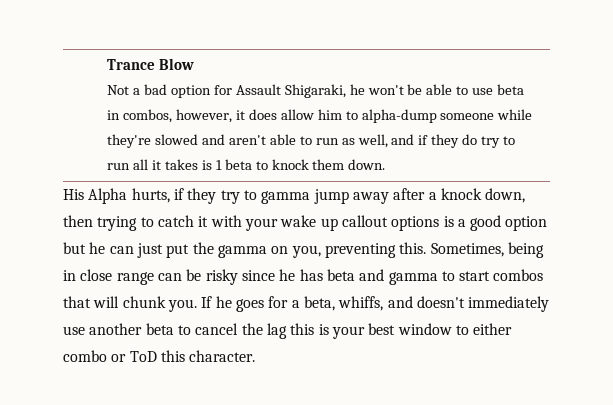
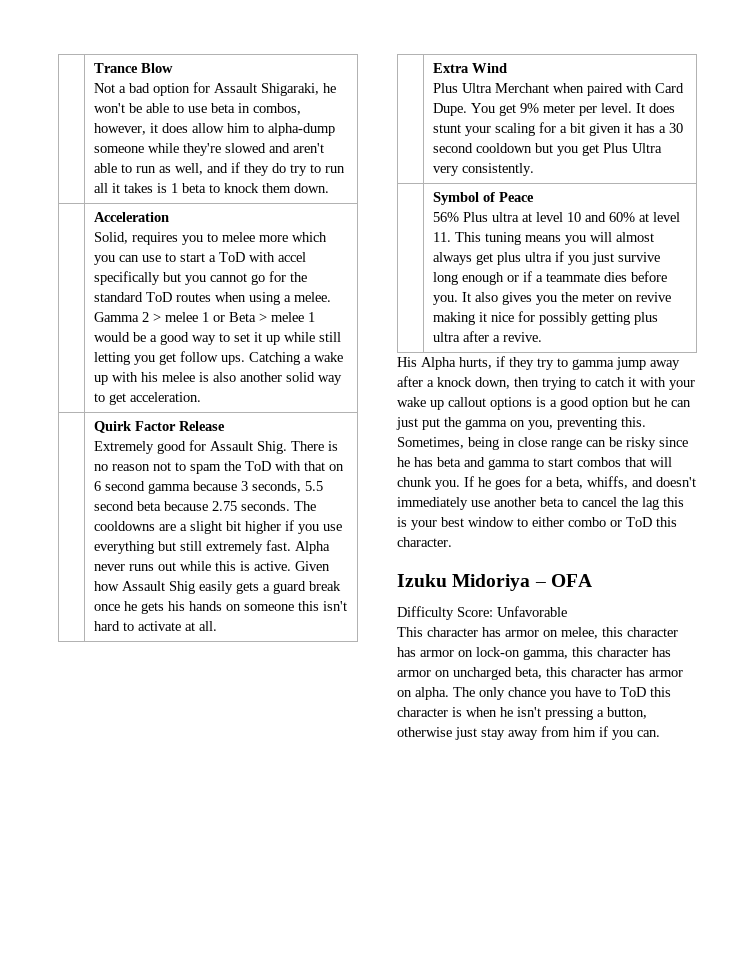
(386, 164) none -> [93,212,169,222] [93,232,327,245] [93,252,306,265] [93,271,307,285] [93,292,331,305] [93,312,315,322] [93,332,341,345] [93,351,343,365] [93,372,342,385] [93,392,201,405] [93,421,225,433] [93,440,338,454] [93,461,344,474] [93,481,323,494] [93,501,316,511] [93,520,342,534] [93,540,330,554] [93,561,330,571] [93,581,341,594] [93,601,347,614] [93,621,217,631] [432,63,507,73] [432,83,684,96] [432,103,675,116] [432,122,683,136] [432,143,662,156] [432,163,534,176] [432,192,534,205] [432,212,680,222] [432,232,654,245] [432,251,660,265] [432,271,667,285] [432,292,671,305] [432,311,658,325] [432,331,542,342] // | Acceleration // Solid, requires you to melee more which you can use to start a ToD with accel specifically but you cannot go for the standard ToD routes when using a melee. Gamma 2 > melee 1 or Beta > melee 1 would be a good way to set it up while still letting you get follow ups. Catching a wake up with his melee is also another solid way to get acceleration. // | Quirk Factor Release // Extremely good for Assault Shig. There is no reason not to spam the ToD with that on 6 second gamma because 3 seconds, 5.5 second beta because 2.75 seconds. The cooldowns are a slight bit higher if you use everything but still extremely fast. Alpha never runs out while this is active. Given how Assault Shig easily gets a guard break once he gets his hands on someone this isn't hard to activate at all. // | Extra Wind // Plus Ultra Merchant when paired with Card Dupe. You get 9% meter per level. It does stunt your scaling for a bit given it has a 30 second cooldown but you get Plus Ultra very consistently. // | Symbol of Peace // 56% Plus ultra at level 10 and 60% at level 11. This tuning means you will almost always get plus ultra if you just survive long enough or if a teammate dies before you. It also gives you the meter on revive making it nice for possibly getting plus ultra after a revive.
(256, 356) none -> [397,574,592,591] [397,606,567,620] [397,627,678,639] [397,647,671,660] [397,667,683,680] [397,687,671,700] [397,707,647,720] [397,726,660,740] // Izuku Midoriya – OFA // Difficulty Score: Unfavorable // This character has armor on melee, this character has armor on lock-on gamma, this character has armor on uncharged beta, this character has armor on alpha. The only chance you have to ToD this character is when he isn't pressing a button, otherwise just stay away from him if you can.

